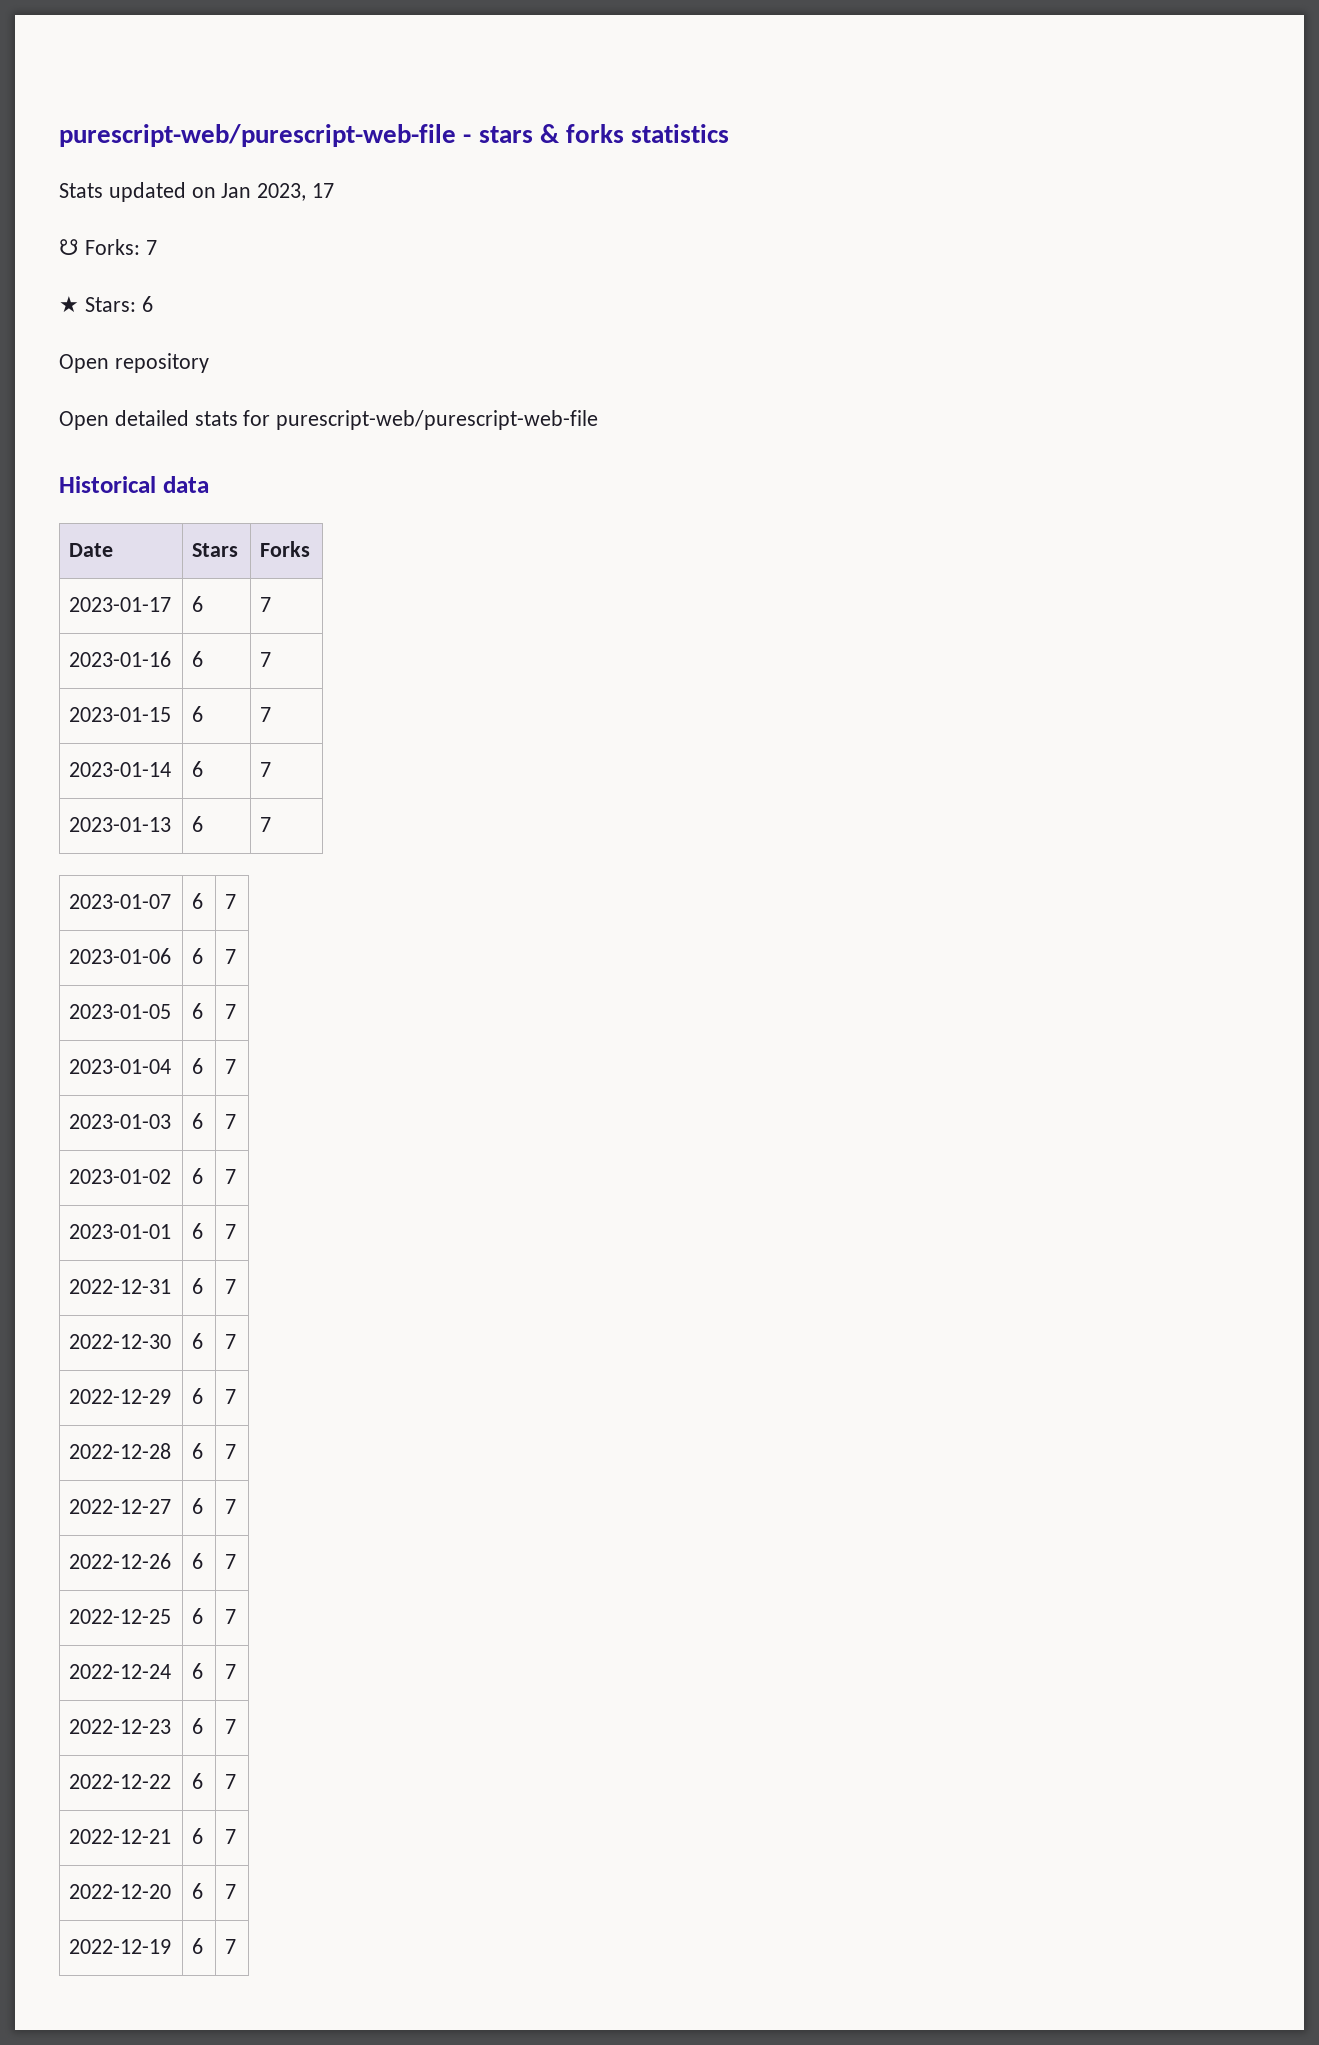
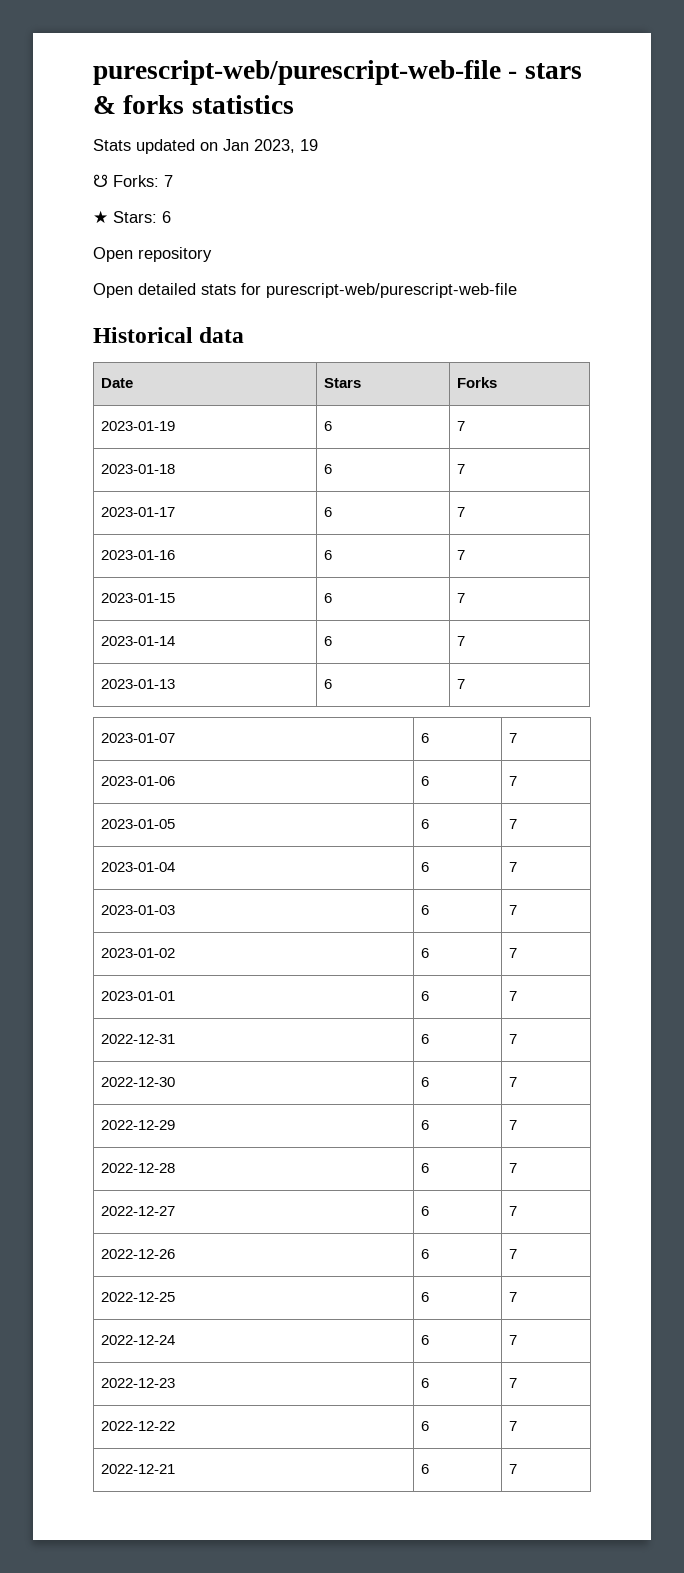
[312,183,335,198] 17 -> [300,139,318,151] 19
(311, 549) none -> [101,421,176,431] [324,421,333,431] [457,421,466,431] [101,464,176,474] [324,464,333,474] [457,464,466,474] // 2023-01-19 | 6 | 7 // 2023-01-18 | 6 | 7
[69,1884,172,1899] [192,1883,204,1899] [225,1884,237,1899] [69,1939,172,1954] [192,1938,204,1954] [225,1939,237,1954] // 2022-12-20 | 6 | 7 // 2022-12-19 | 6 | 7 -> (518, 1469) none

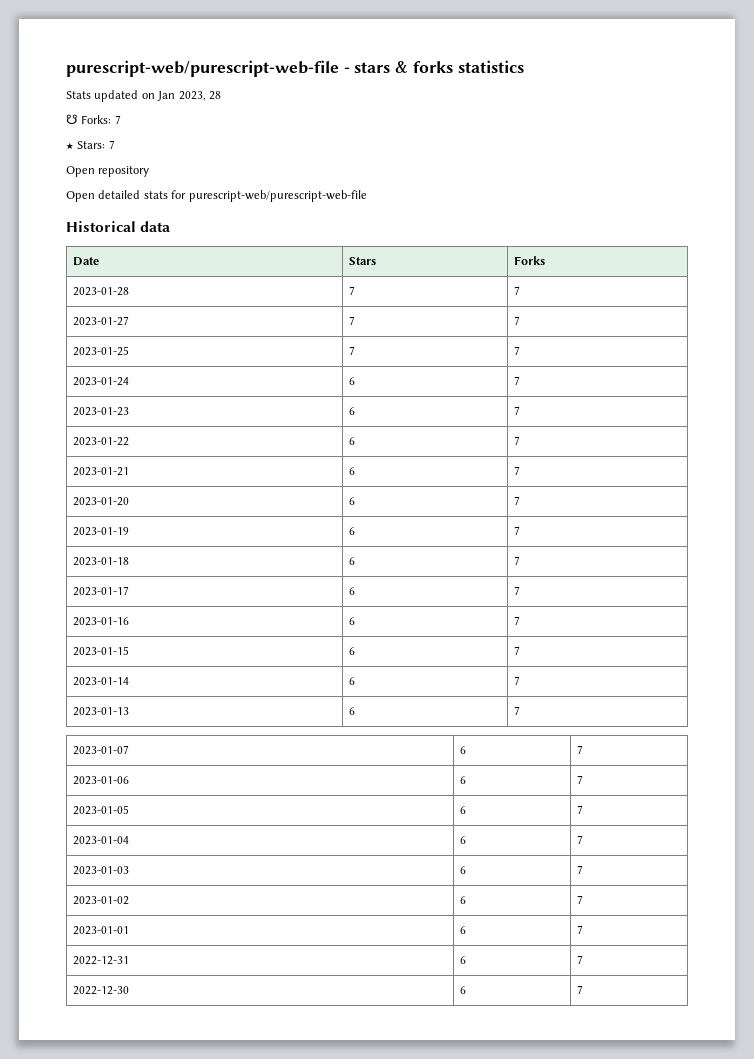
[300,139,318,151] 19 -> [208,91,221,100] 28
[162,211,171,223] 6 -> [108,140,115,149] 7
(498, 382) none -> [73,287,130,296] [349,286,356,295] [514,286,521,295] [73,316,130,326] [349,316,356,325] [514,316,521,325] [73,346,130,356] [349,346,356,355] [514,346,521,355] [73,377,130,386] [349,377,356,385] [514,376,521,385] [73,407,130,416] [349,407,356,415] [514,406,521,415] [73,437,130,446] [349,437,356,445] [514,436,521,445] [73,467,130,476] [349,467,356,475] [514,466,521,475] [73,497,130,506] [349,497,356,505] [514,496,521,505] // 2023-01-28 | 7 | 7 // 2023-01-27 | 7 | 7 // 2023-01-25 | 7 | 7 // 2023-01-24 | 6 | 7 // 2023-01-23 | 6 | 7 // 2023-01-22 | 6 | 7 // 2023-01-21 | 6 | 7 // 2023-01-20 | 6 | 7
[101,1120,176,1130] [421,1120,430,1130] [509,1120,518,1130] [101,1163,176,1173] [421,1163,430,1173] [509,1163,518,1173] [101,1206,176,1216] [421,1206,430,1216] [509,1206,518,1216] [101,1249,176,1259] [421,1249,430,1259] [509,1249,518,1259] [101,1292,176,1302] [421,1292,430,1302] [509,1292,518,1302] [101,1335,176,1345] [421,1335,430,1345] [509,1335,518,1345] [101,1378,176,1388] [421,1378,430,1388] [509,1378,518,1388] [101,1421,176,1431] [421,1421,430,1431] [509,1421,518,1431] [101,1464,176,1474] [421,1464,430,1474] [509,1464,518,1474] // 2022-12-29 | 6 | 7 // 2022-12-28 | 6 | 7 // 2022-12-27 | 6 | 7 // 2022-12-26 | 6 | 7 // 2022-12-25 | 6 | 7 // 2022-12-24 | 6 | 7 // 2022-12-23 | 6 | 7 // 2022-12-22 | 6 | 7 // 2022-12-21 | 6 | 7 -> (584, 989) none

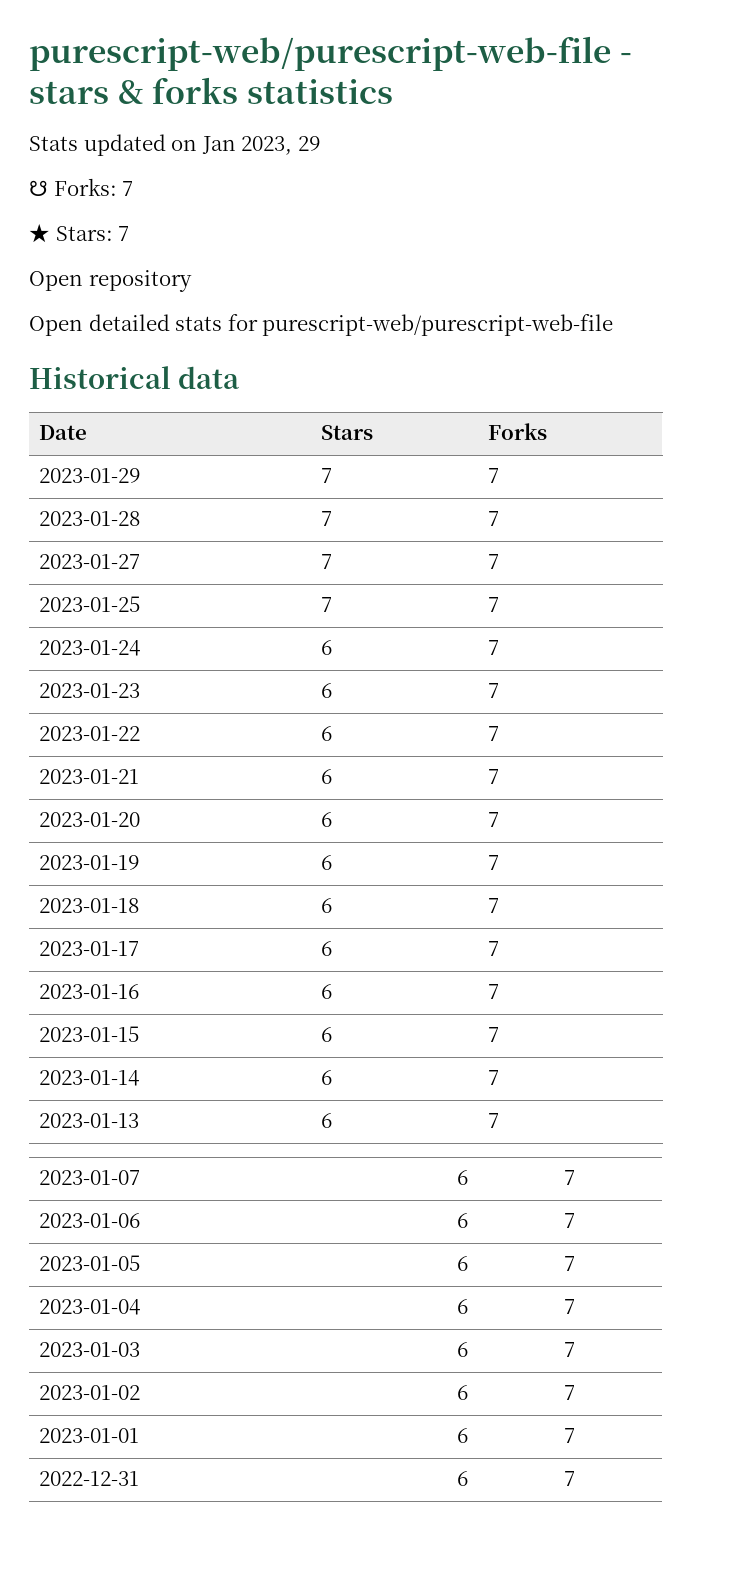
[208,91,221,100] 28 -> [297,136,321,151] 29
(546, 260) none -> [38,468,141,483] [320,468,332,483] [487,468,499,483] // 2023-01-29 | 7 | 7
[73,986,130,995] [460,986,467,994] [577,985,584,994] // 2022-12-30 | 6 | 7 -> (575, 1478) none

